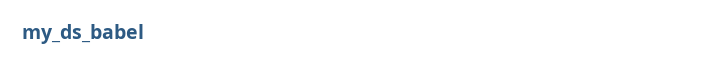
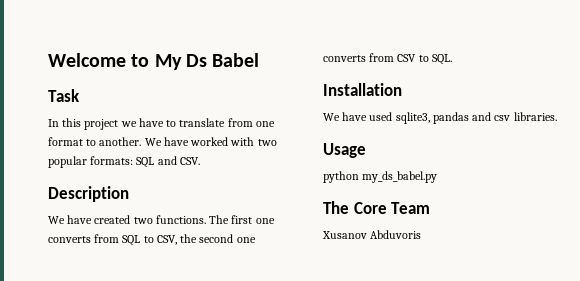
[22,24,144,44] my_ds_babel -> [48,53,260,70] [48,89,80,102] [48,118,275,130] [48,137,277,146] [48,156,200,168] [48,186,129,202] [48,215,275,224] [48,234,256,246] [323,53,452,65] [323,83,402,96] [323,112,557,124] [323,143,366,158] [323,171,438,183] [323,201,431,214] [322,230,422,239] Welcome to My Ds Babel // Task // In this project we have to translate from one format to another. We have worked with two popular formats: SQL and CSV. // Description // We have created two functions. The first one converts from SQL to CSV, the second one converts from CSV to SQL. // Installation // We have used sqlite3, pandas and csv libraries. // Usage // python my_ds_babel.py // The Core Team // Xusanov Abduvoris

